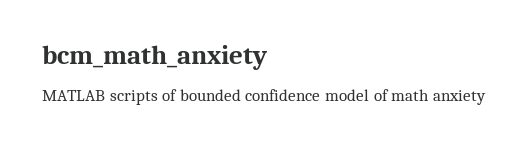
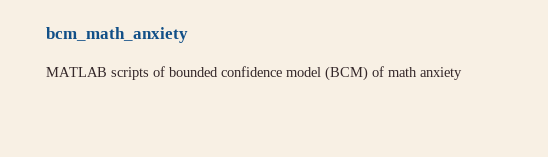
(369, 95) none -> [325,66,368,81] (BCM)

